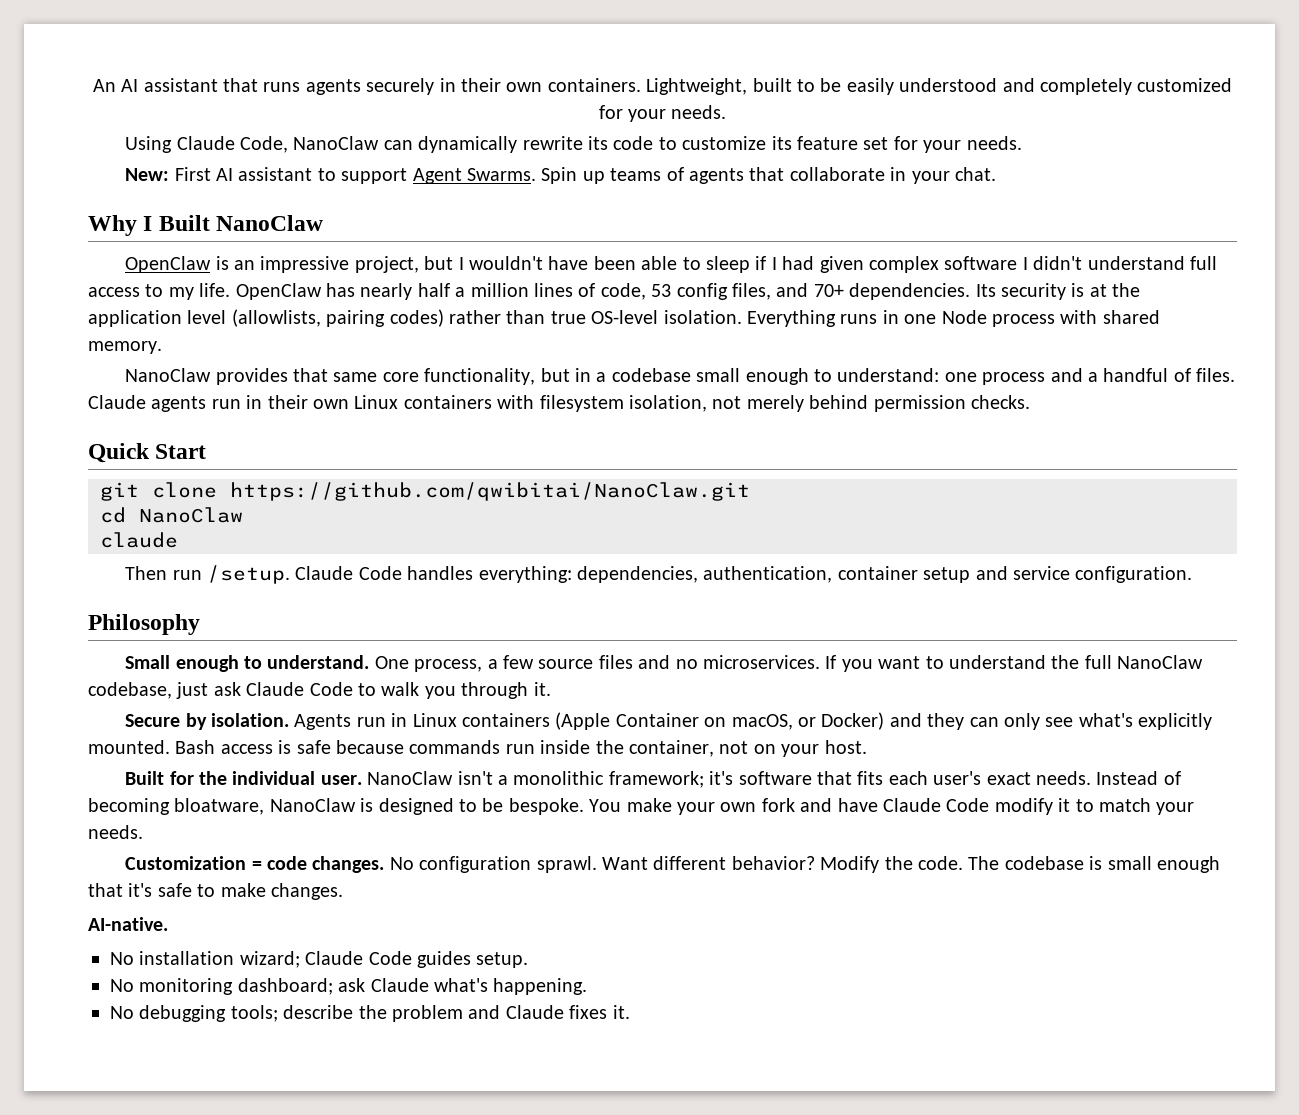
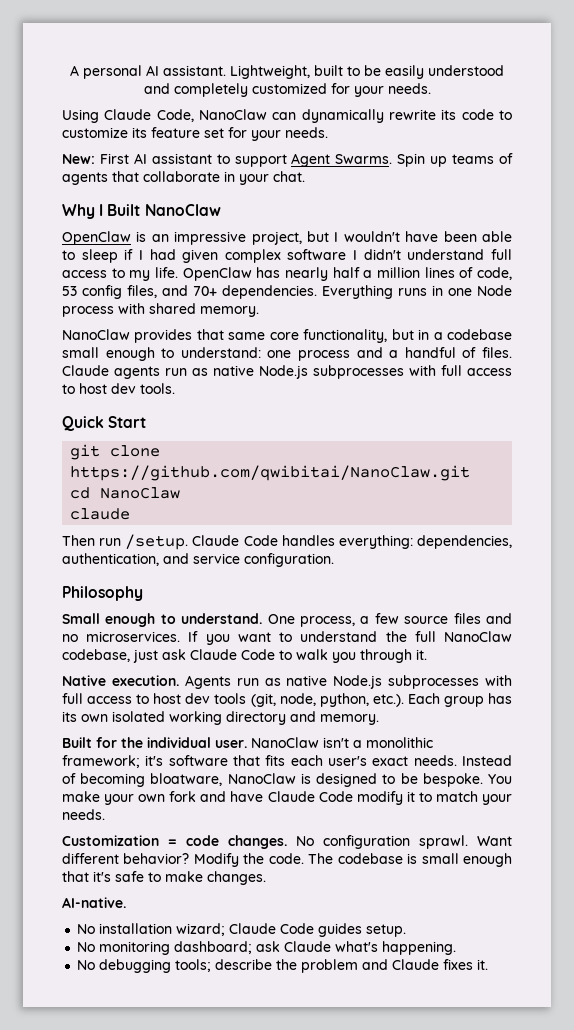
[92,78,641,95] An AI assistant that runs agents securely in their own containers. -> [70,65,226,79] A personal AI assistant.
[975,283,1141,300] [88,309,742,327] Its security is at the application level (allowlists, pairing codes) rather than true OS-level isolation. -> (317, 292) none
[246,395,1030,412] in their own Linux containers with filesystem isolation, not merely behind permission checks. -> [192,365,512,379] [62,383,175,394] as native Node.js subprocesses with full access to host dev tools.
[837,566,971,583] container setup -> (159, 559) none
[125,712,1213,730] [88,740,867,757] Secure by isolation. Agents run in Linux containers (Apple Container on macOS, or Docker) and they can only see what's explicitly mounted. Bash access is safe because commands run inside the container, not on your host. -> [62,675,512,689] [62,693,512,707] [62,711,379,725] Native execution. Agents run as native Node.js subprocesses with full access to host dev tools (git, node, python, etc.). Each group has its own isolated working directory and memory.

